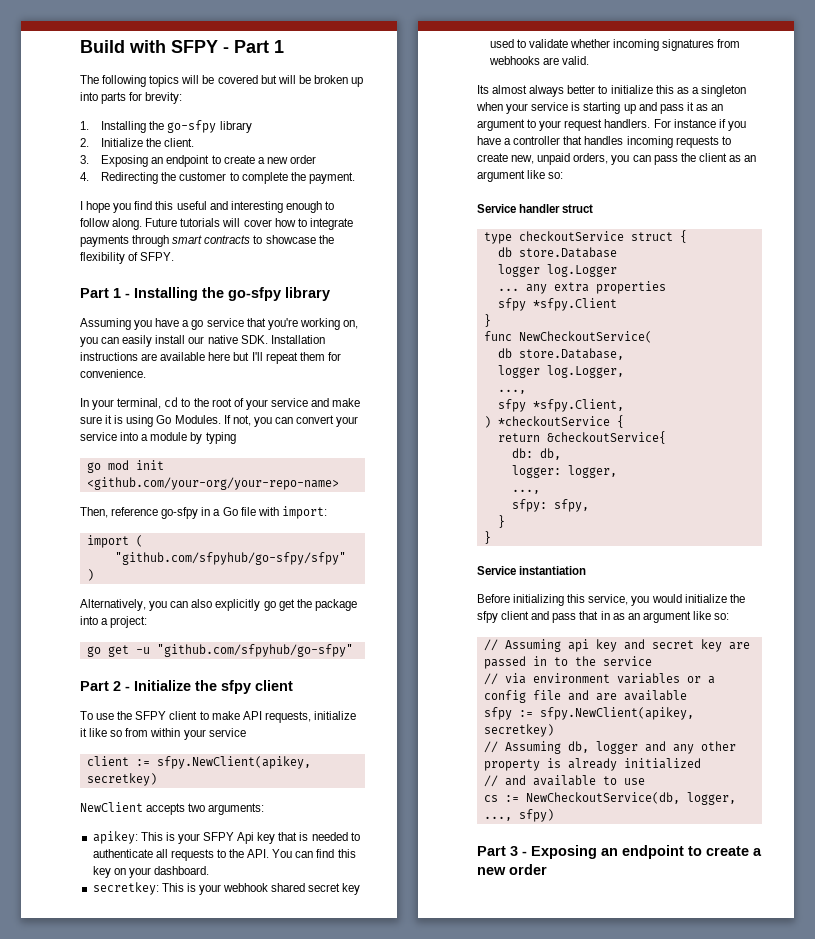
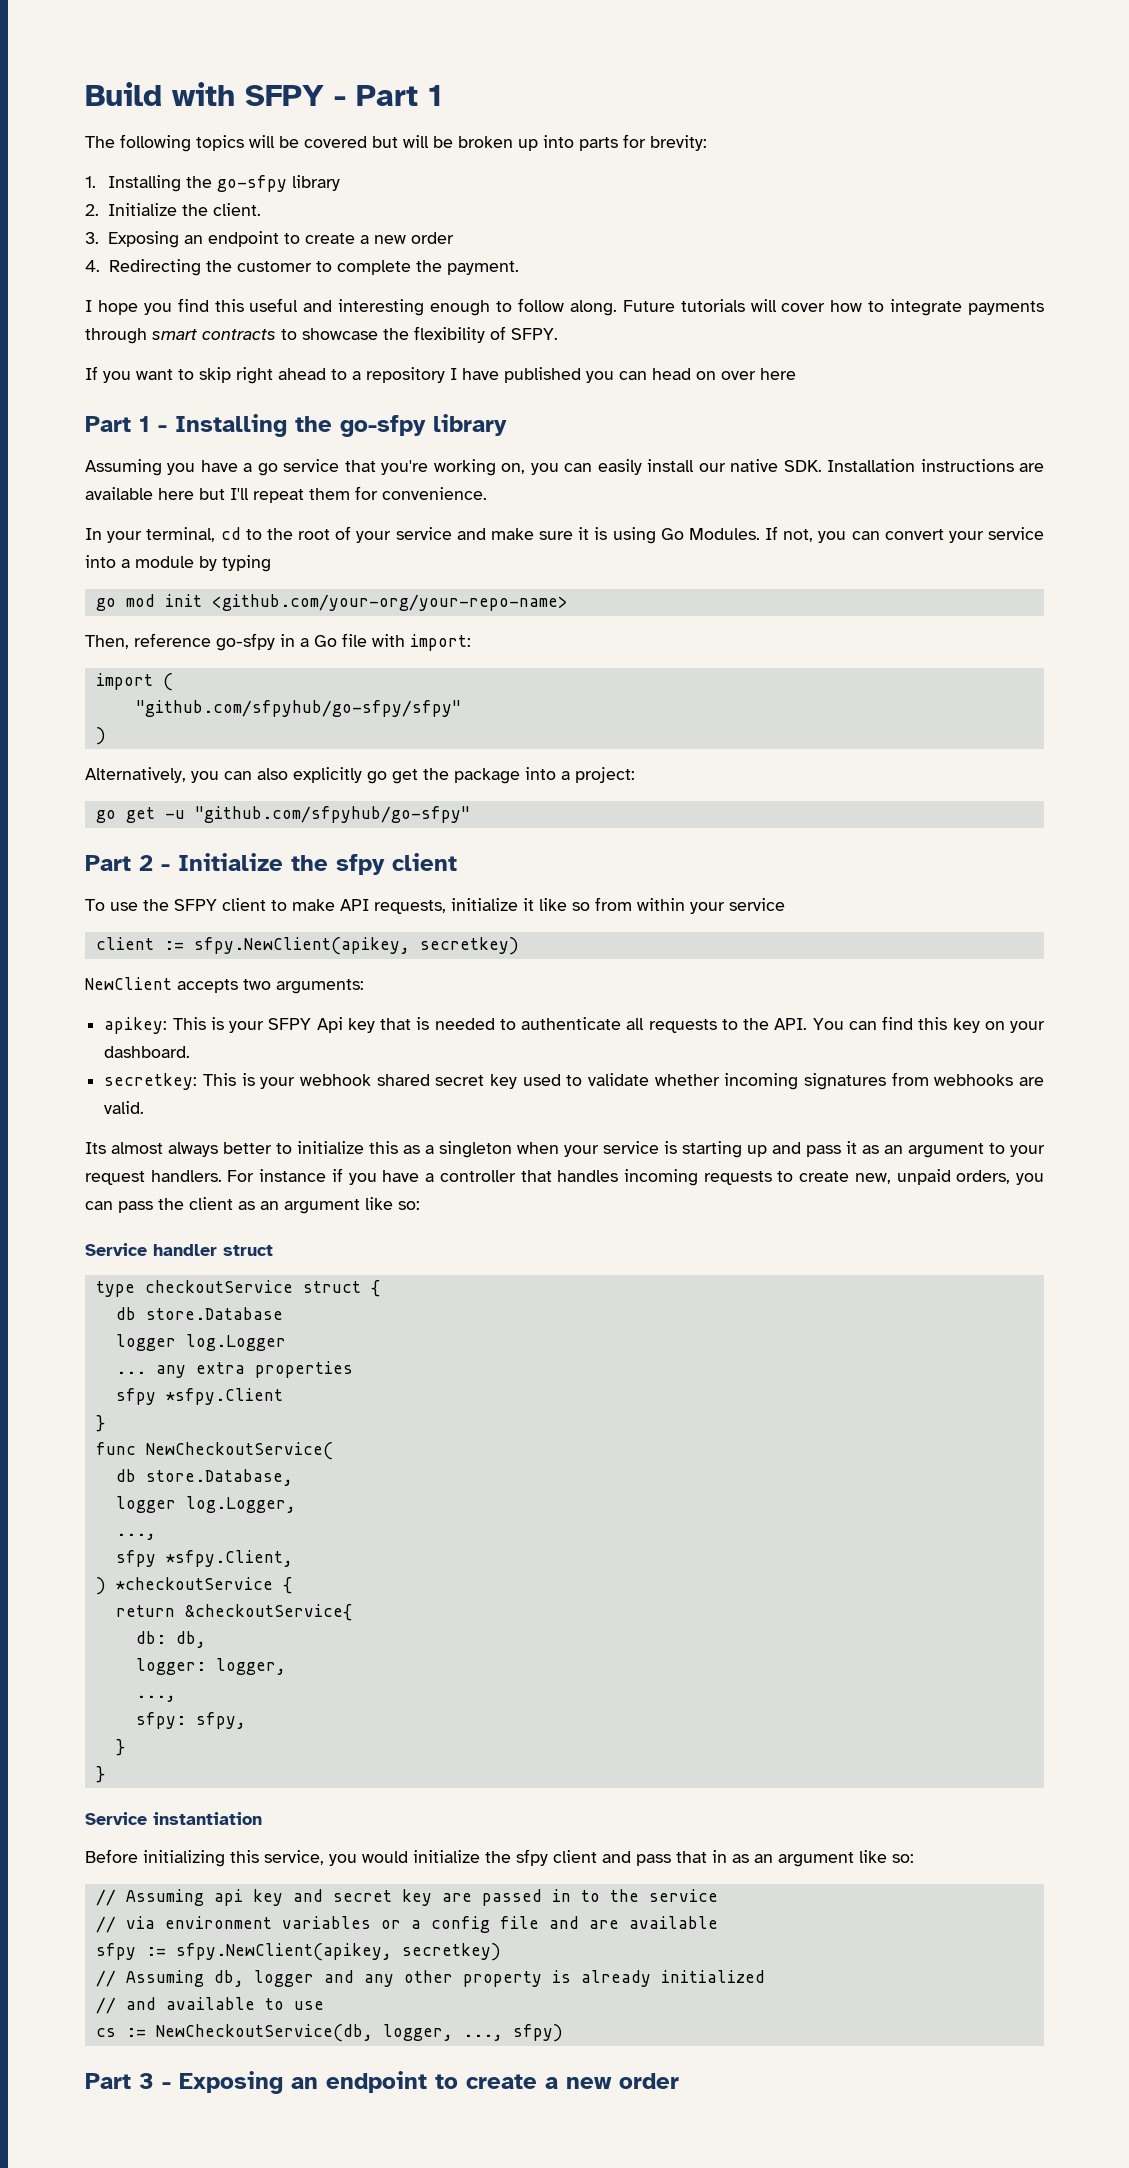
(175, 256) none -> [85,366,796,384] // If you want to skip right ahead to a repository I have published you can head on over here

